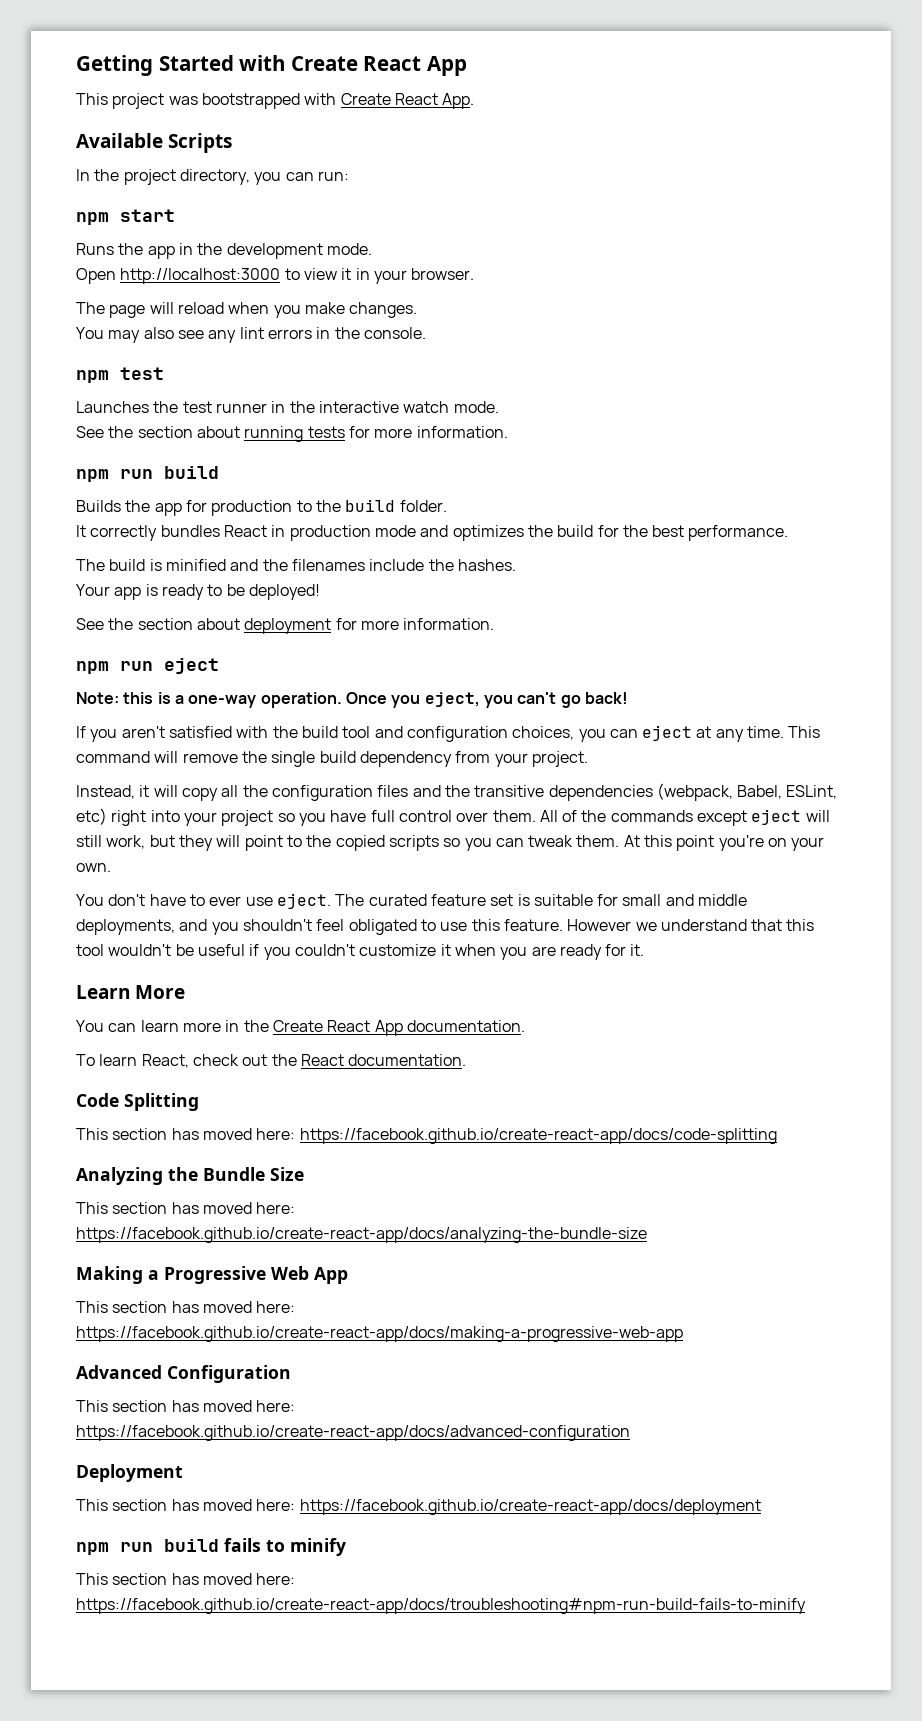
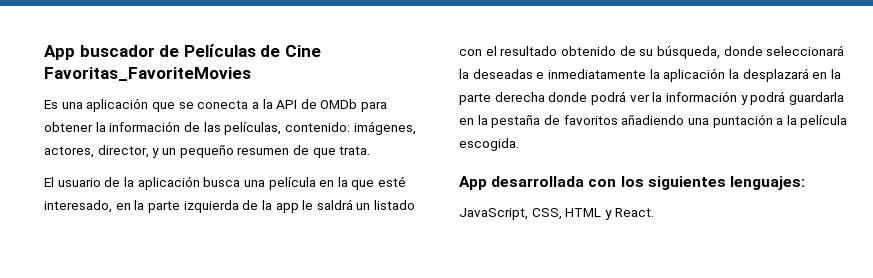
[76,55,467,76] [76,93,475,109] [76,133,233,153] [76,169,349,185] [76,209,175,225] [76,243,372,259] [76,268,475,284] [76,302,418,318] [76,327,426,343] [76,367,164,383] [76,401,499,413] [76,426,508,442] [76,466,219,482] [76,499,447,516] [76,525,789,541] [76,559,516,571] [76,584,320,600] [76,618,495,634] [76,658,219,674] [76,692,628,708] [76,725,821,742] [76,751,588,767] [76,783,838,801] [76,808,830,826] [76,835,825,851] [76,863,111,872] [76,893,748,909] [76,919,815,935] [76,944,645,960] [76,985,186,999] [76,1020,525,1036] [76,1054,467,1068] [76,1093,199,1111] [76,1128,777,1144] [76,1167,304,1185] [76,1202,296,1214] [76,1227,647,1243] [76,1266,348,1284] [76,1301,296,1313] [76,1326,683,1342] [76,1365,291,1383] [76,1400,296,1412] [76,1425,630,1441] [76,1464,183,1482] [76,1499,761,1515] [76,1538,346,1556] [76,1573,296,1585] [76,1598,806,1614] Getting Started with Create React App // This project was bootstrapped with Create React App. // Available Scripts // In the project directory, you can run: // npm start // Runs the app in the development mode. // Open http://localhost:3000 to view it in your browser. // The page will reload when you make changes. // You may also see any lint errors in the console. // npm test // Launches the test runner in the interactive watch mode. // See the section about running tests for more information. // npm run build // Builds the app for production to the build folder. // It correctly bundles React in production mode and optimizes the build for the best performance. // The build is minified and the filenames include the hashes. // Your app is ready to be deployed! // See the section about deployment for more information. // npm run eject // Note: this is a one-way operation. Once you eject, you can't go back! // If you aren't satisfied with the build tool and configuration choices, you can eject at any time. This command will remove the single build dependency from your project. // Instead, it will copy all the configuration files and the transitive dependencies (webpack, Babel, ESLint, etc) right into your project so you have full control over them. All of the commands except eject will still work, but they will point to the copied scripts so you can tweak them. At this point you're on your own. // You don't have to ever use eject. The curated feature set is suitable for small and middle deployments, and you shouldn't feel obligated to use this feature. However we understand that this tool wouldn't be useful if you couldn't customize it when you are ready for it. // Learn More // You can learn more in the Create React App documentation. // To learn React, check out the React documentation. // Code Splitting // This section has moved here: https://facebook.github.io/create-react-app/docs/code-splitting // Analyzing the Bundle Size // This section has moved here: https://facebook.github.io/create-react-app/docs/analyzing-the-bundle-size // Making a Progressive Web App // This section has moved here: https://facebook.github.io/create-react-app/docs/making-a-progressive-web-app // Advanced Configuration // This section has moved here: https://facebook.github.io/create-react-app/docs/advanced-configuration // Deployment // This section has moved here: https://facebook.github.io/create-react-app/docs/deployment // npm run build fails to minify // This section has moved here: https://facebook.github.io/create-react-app/docs/troubleshooting#npm-run-build-fails-to-minify -> [44,44,321,60] [44,67,251,81] [44,98,388,112] [44,121,416,135] [44,145,371,158] [44,176,407,190] [44,199,416,213] [459,45,845,59] [459,68,841,82] [459,91,844,105] [459,114,848,128] [459,138,519,151] [459,176,805,190] [459,208,654,220] App buscador de Películas de Cine Favoritas_FavoriteMovies // Es una aplicación que se conecta a la API de OMDb para obtener la información de las películas, contenido: imágenes, actores, director, y un pequeño resumen de que trata. // El usuario de la aplicación busca una película en la que esté interesado, en la parte izquierda de la app le saldrá un listado con el resultado obtenido de su búsqueda, donde seleccionará la deseadas e inmediatamente la aplicación la desplazará en la parte derecha donde podrá ver la información y podrá guardarla en la pestaña de favoritos añadiendo una puntación a la película escogida. // App desarrollada con los siguientes lenguajes: // JavaScript, CSS, HTML y React.

